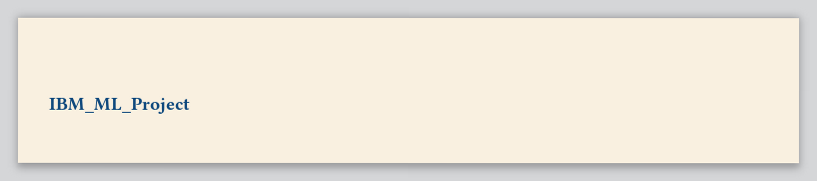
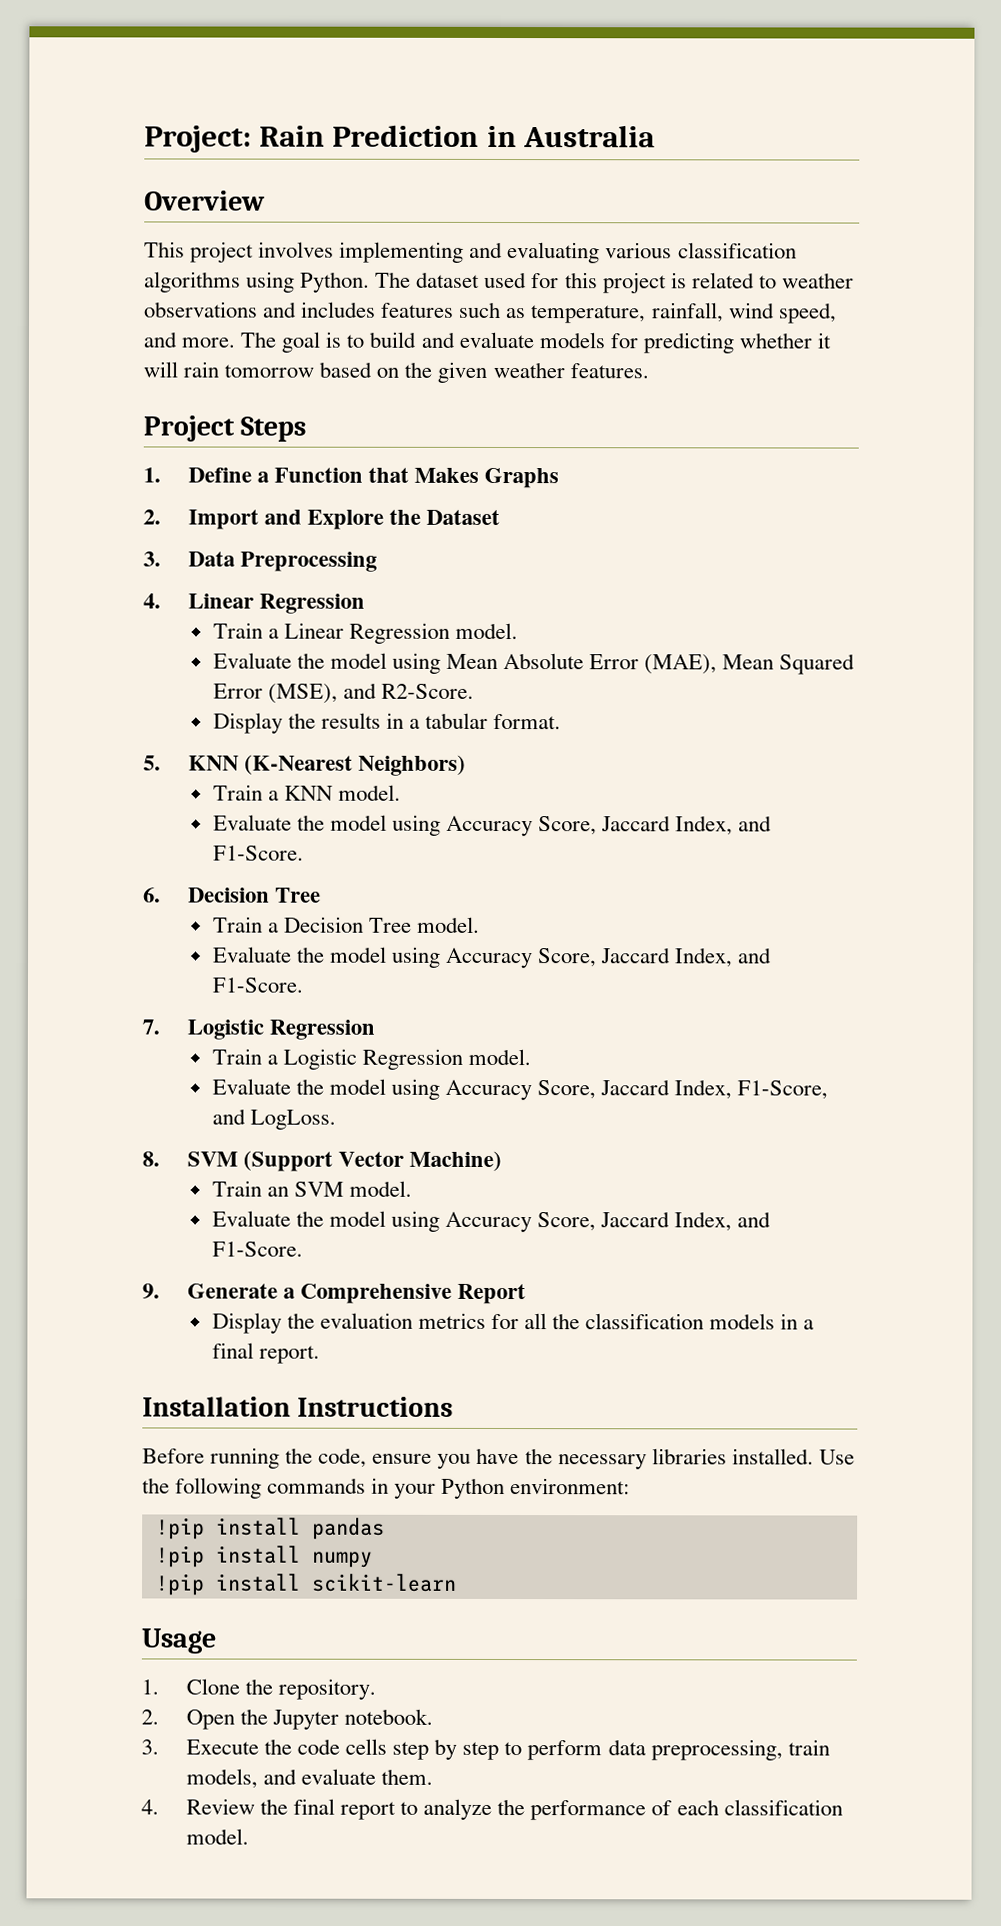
[48,96,190,114] IBM_ML_Project -> [144,124,655,153] [144,190,265,211] [144,241,797,264] [144,271,854,294] [144,301,837,324] [143,331,831,354] [143,361,649,383] [143,415,307,442] [143,467,560,489] [143,509,501,530] [143,551,377,572] [143,593,365,614] [212,622,518,644] [212,652,856,675] [212,682,474,704] [212,712,562,734] [143,754,466,776] [212,784,401,801] [212,814,773,837] [212,845,304,861] [143,887,321,903] [212,916,480,933] [212,946,773,969] [211,977,303,993] [142,1019,375,1040] [211,1048,531,1070] [211,1078,829,1101] [211,1108,336,1130] [142,1150,503,1172] [211,1180,412,1197] [211,1210,772,1233] [211,1241,303,1257] [142,1283,527,1305] [211,1312,815,1334] [211,1342,320,1364] [142,1396,454,1417] [142,1447,855,1470] [142,1477,631,1500] [155,1517,385,1540] [155,1545,373,1568] [155,1573,457,1596] [141,1628,216,1654] [141,1678,376,1700] [141,1708,434,1730] [141,1738,830,1761] [185,1768,434,1789] [141,1798,843,1821] [185,1828,249,1845] Project: Rain Prediction in Australia // Overview // This project involves implementing and evaluating various classification algorithms using Python. The dataset used for this project is related to weather observations and includes features such as temperature, rainfall, wind speed, and more. The goal is to build and evaluate models for predicting whether it will rain tomorrow based on the given weather features. // Project Steps // 1. Define a Function that Makes Graphs // 2. Import and Explore the Dataset // 3. Data Preprocessing // 4. Linear Regression // Train a Linear Regression model. // Evaluate the model using Mean Absolute Error (MAE), Mean Squared Error (MSE), and R2-Score. // Display the results in a tabular format. // 5. KNN (K-Nearest Neighbors) // Train a KNN model. // Evaluate the model using Accuracy Score, Jaccard Index, and F1-Score. // 6. Decision Tree // Train a Decision Tree model. // Evaluate the model using Accuracy Score, Jaccard Index, and F1-Score. // 7. Logistic Regression // Train a Logistic Regression model. // Evaluate the model using Accuracy Score, Jaccard Index, F1-Score, and LogLoss. // 8. SVM (Support Vector Machine) // Train an SVM model. // Evaluate the model using Accuracy Score, Jaccard Index, and F1-Score. // 9. Generate a Comprehensive Report // Display the evaluation metrics for all the classification models in a final report. // Installation Instructions // Before running the code, ensure you have the necessary libraries installed. Use the following commands in your Python environment: // !pip install pandas // !pip install numpy // !pip install scikit-learn // Usage // 1. Clone the repository. // 2. Open the Jupyter notebook. // 3. Execute the code cells step by step to perform data preprocessing, train models, and evaluate them. // 4. Review the final report to analyze the performance of each classification model.

